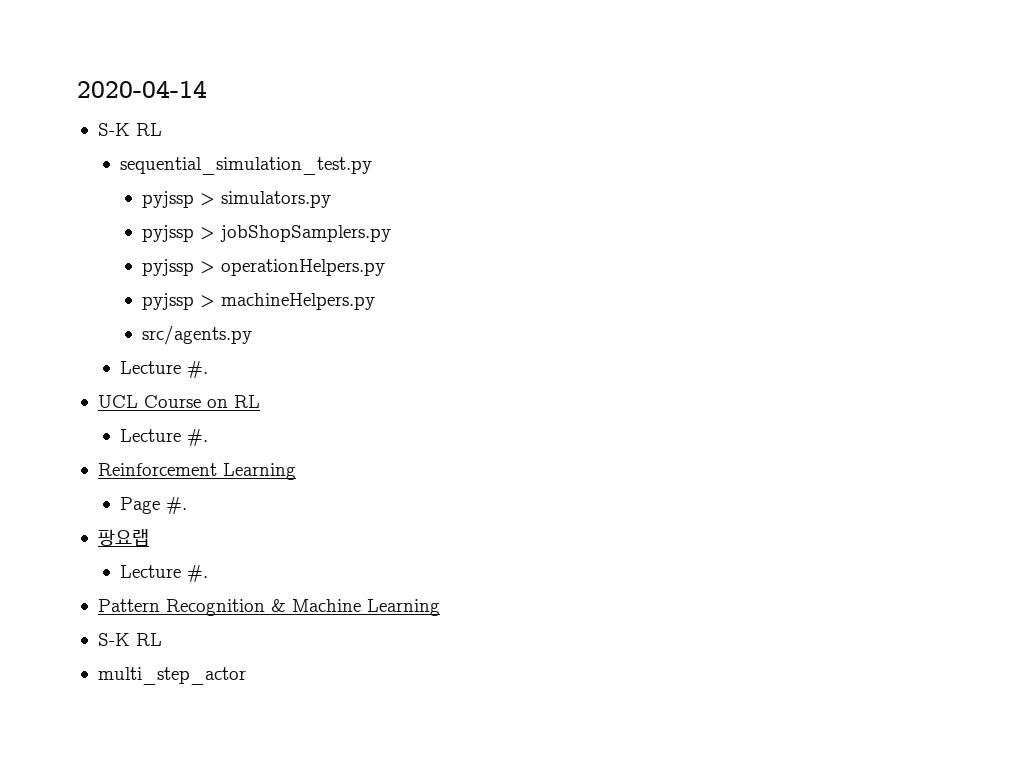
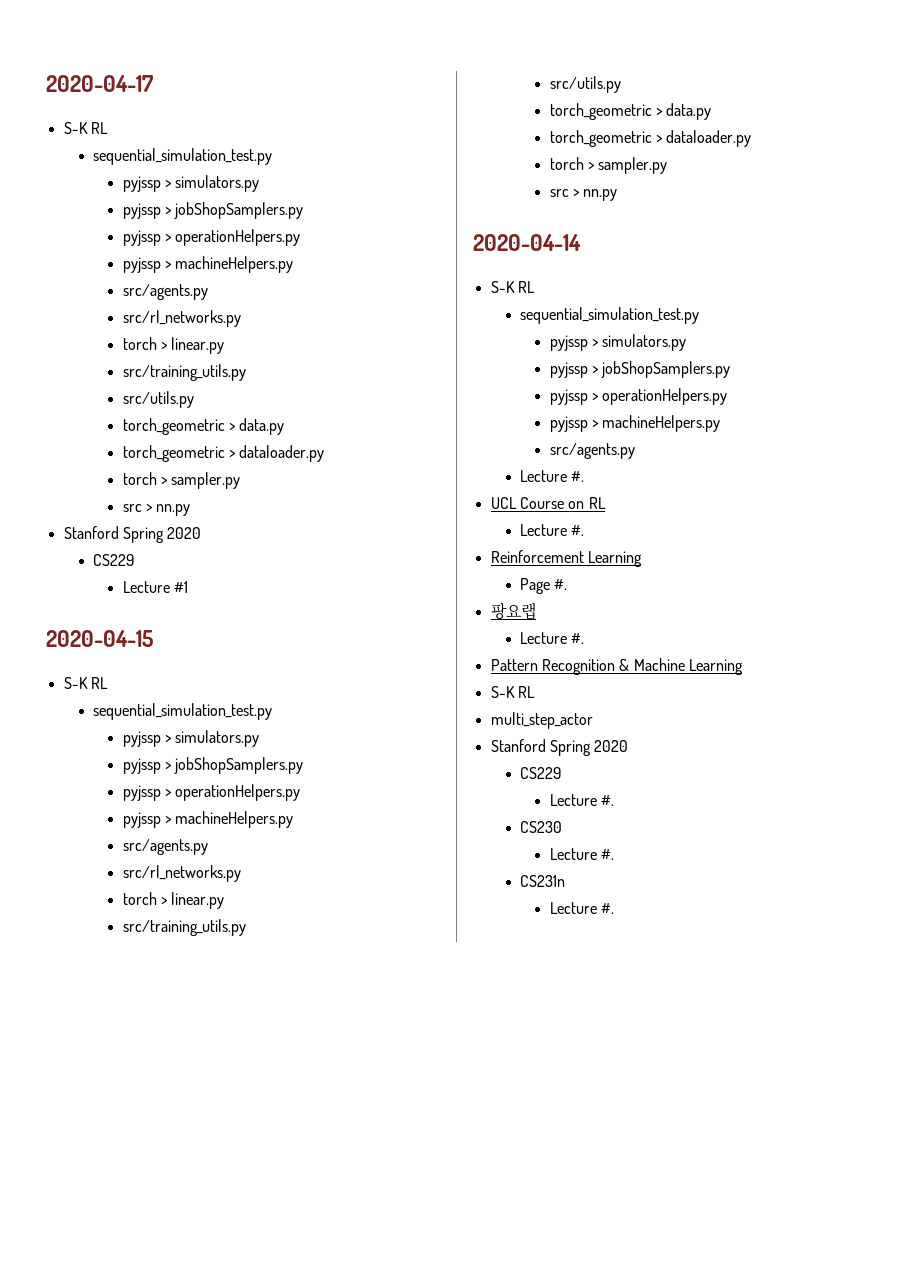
(77, 89) none -> [46,75,153,92] [63,122,108,134] [93,148,273,165] [122,175,260,192] [122,202,304,219] [122,229,301,246] [122,256,294,273] [122,284,208,300] [122,310,241,327] [122,337,225,354] [122,364,246,381] [122,391,194,408] [122,418,285,435] [122,445,325,462] [122,472,241,489] [122,504,191,516] [63,526,202,543] [93,554,135,566] [122,581,188,593] [46,630,153,647] [63,677,108,689] [93,703,273,720] [122,730,260,747] [122,757,304,774] [122,784,301,801] [122,811,294,828] [122,839,208,855] [122,865,241,882] [122,892,225,909] [122,919,246,936] [549,76,621,93] [549,103,712,120] [549,130,752,147] [549,157,668,174] [549,189,618,201] 2020-04-17 // S-K RL // sequential_simulation_test.py // pyjssp > simulators.py // pyjssp > jobShopSamplers.py // pyjssp > operationHelpers.py // pyjssp > machineHelpers.py // src/agents.py // src/rl_networks.py // torch > linear.py // src/training_utils.py // src/utils.py // torch_geometric > data.py // torch_geometric > dataloader.py // torch > sampler.py // src > nn.py // Stanford Spring 2020 // CS229 // Lecture #1 // 2020-04-15 // S-K RL // sequential_simulation_test.py // pyjssp > simulators.py // pyjssp > jobShopSamplers.py // pyjssp > operationHelpers.py // pyjssp > machineHelpers.py // src/agents.py // src/rl_networks.py // torch > linear.py // src/training_utils.py // src/utils.py // torch_geometric > data.py // torch_geometric > dataloader.py // torch > sampler.py // src > nn.py //
(246, 676) none -> [490,739,629,756] [520,767,562,779] [549,794,614,806] [520,821,563,833] [549,848,614,860] [520,875,566,887] [549,902,614,914] // Stanford Spring 2020 // CS229 // Lecture #. // CS230 // Lecture #. // CS231n // Lecture #.

